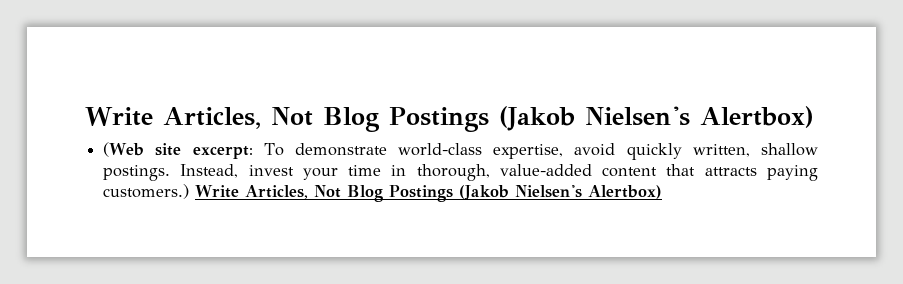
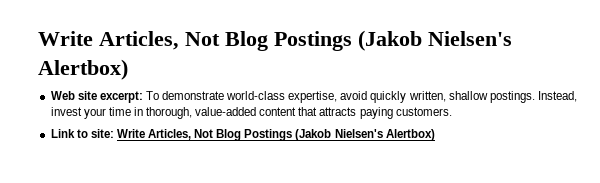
[103,142,145,157] (Web -> [50,91,75,100] Web
[103,184,190,199] customers.) -> [395,107,452,116] [50,129,114,138] customers. // Link to site:

